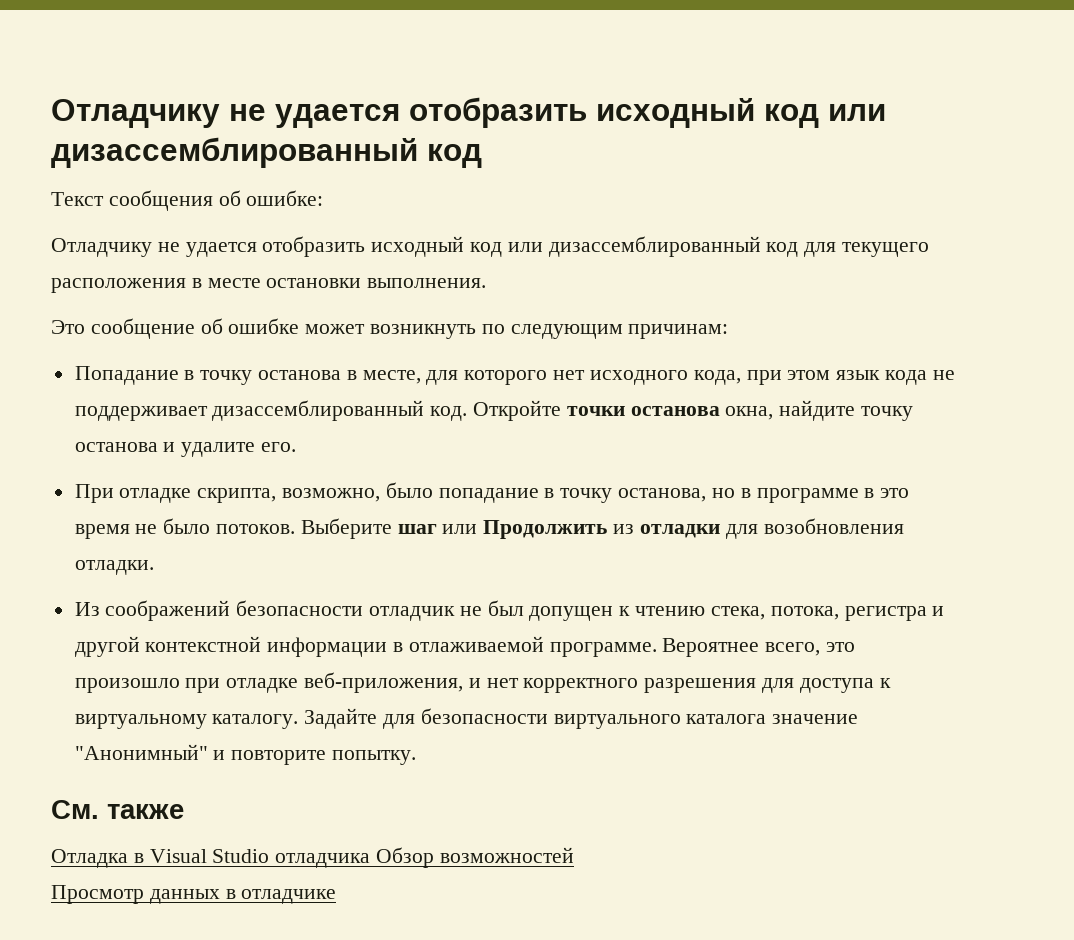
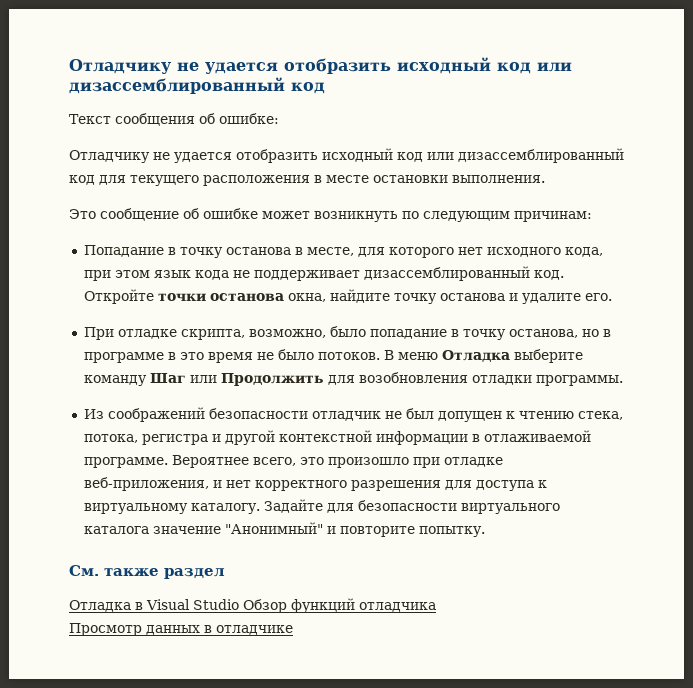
[300,518,904,539] [74,560,154,575] Выберите шаг или Продолжить из отладки для возобновления отладки. -> [383,349,583,363] [83,372,623,386] В меню Отладка выберите команду Шаг или Продолжить для возобновления отладки программы.
(184, 811) none -> [164,568,225,579] раздел
(270, 856) none -> [243,598,355,613] Обзор функций
[376,847,574,868] Обзор возможностей -> (436, 607) none

